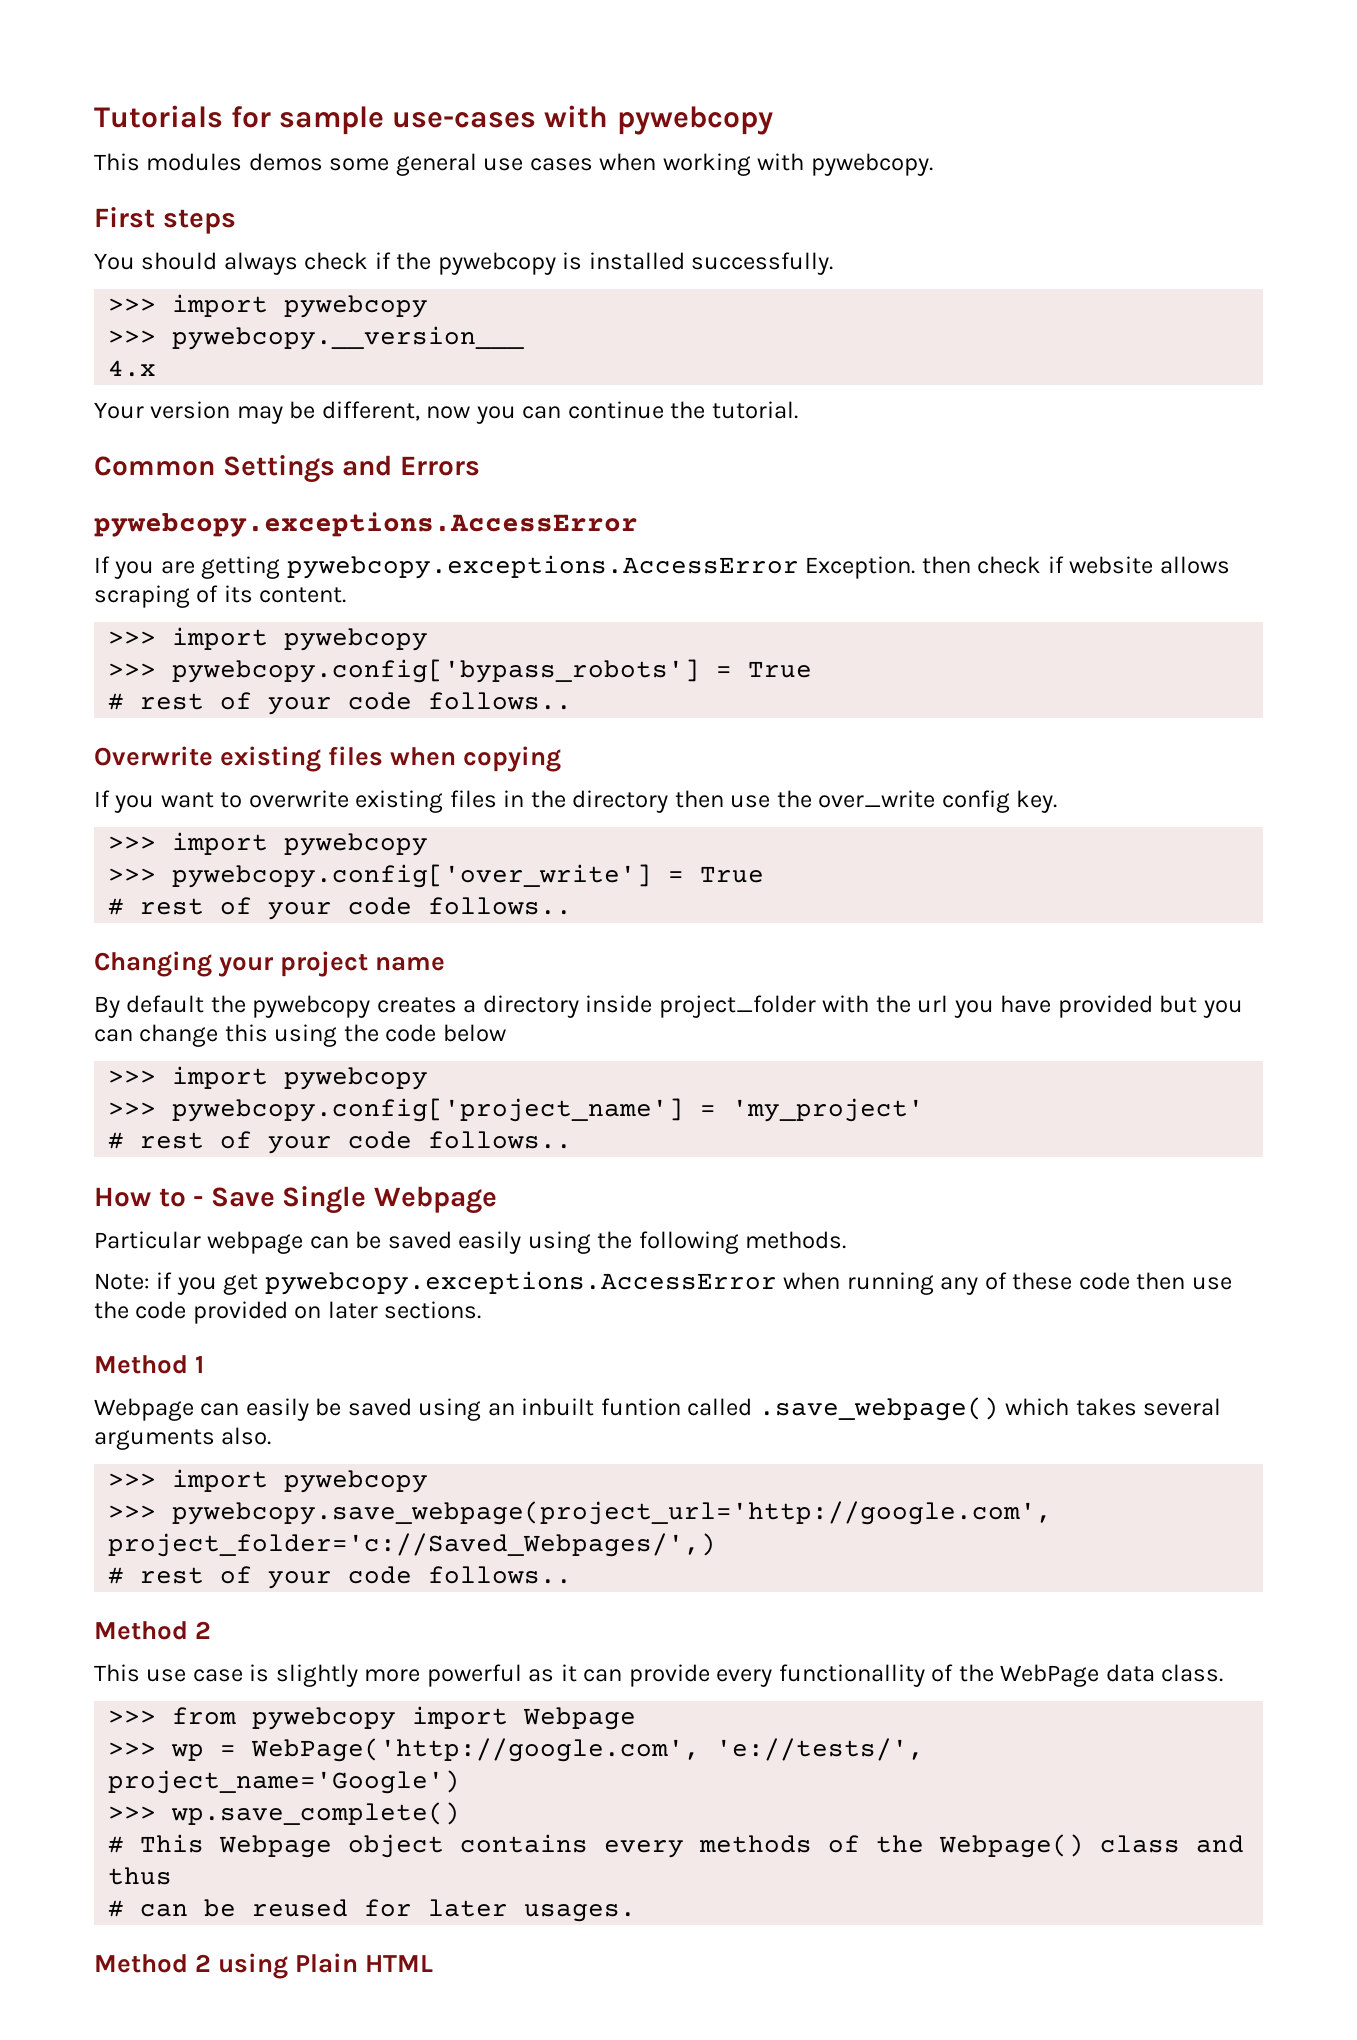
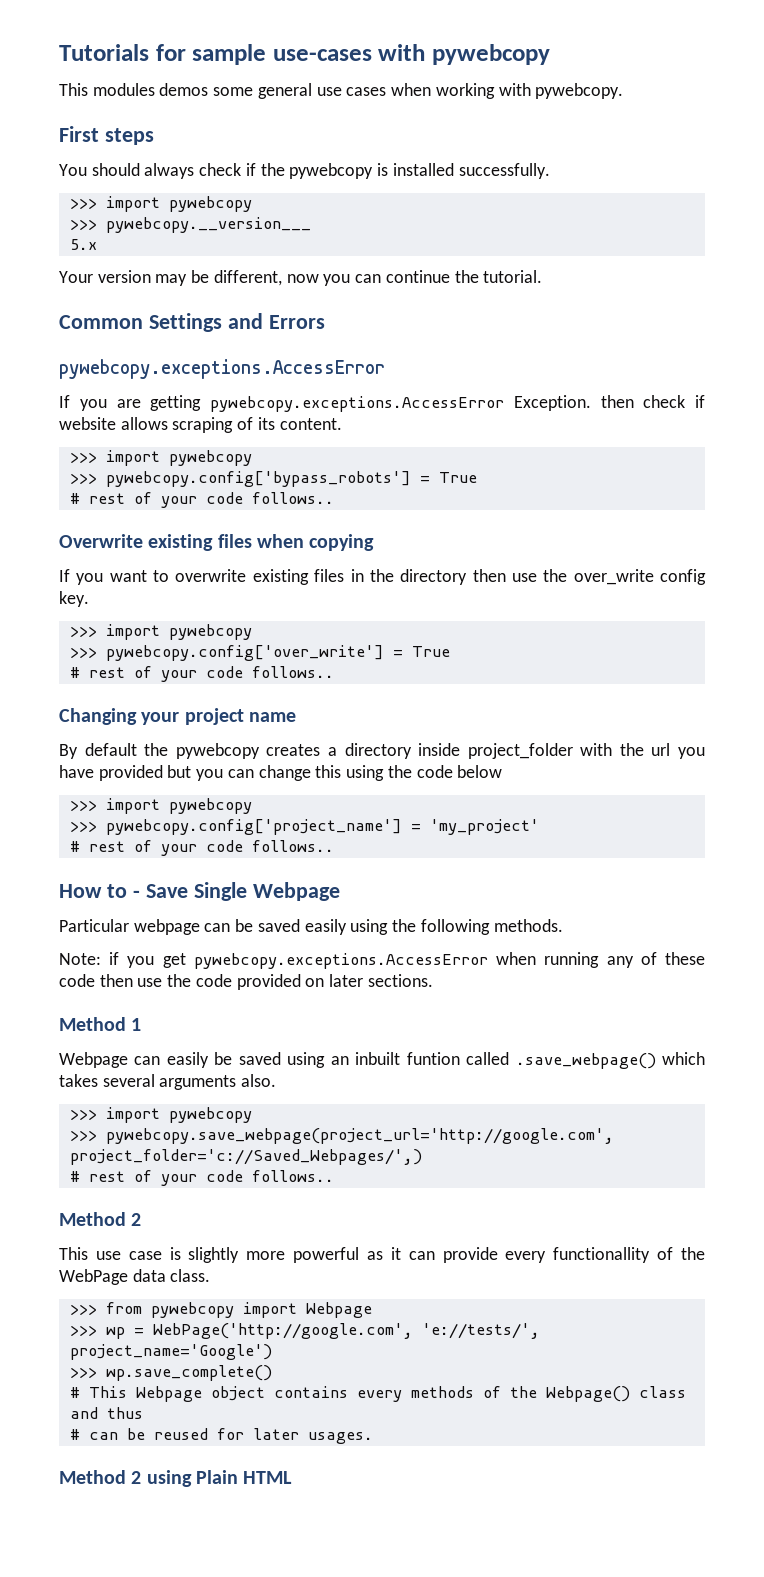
[108,360,157,377] 4.x -> [69,239,97,250] 5.x

